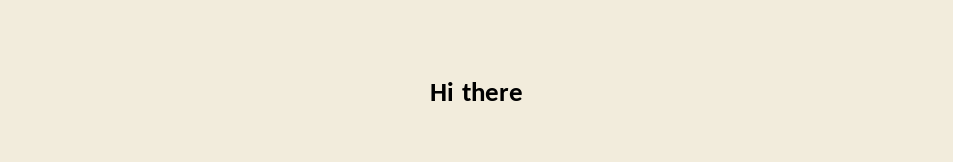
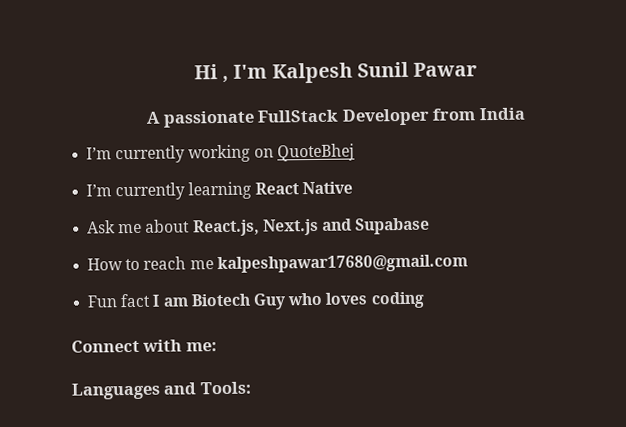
[461,82,523,101] there -> [222,61,478,84] [146,107,525,128] [86,143,355,164] [86,181,353,201] [87,217,431,237] [87,254,468,274] [87,291,425,310] [71,339,217,353] [71,381,251,400] , I'm Kalpesh Sunil Pawar // A passionate FullStack Developer from India // I’m currently working on QuoteBhej // I’m currently learning React Native // Ask me about React.js, Next.js and Supabase // How to reach me kalpeshpawar17680@gmail.com // Fun fact I am Biotech Guy who loves coding // Connect with me: // Languages and Tools:

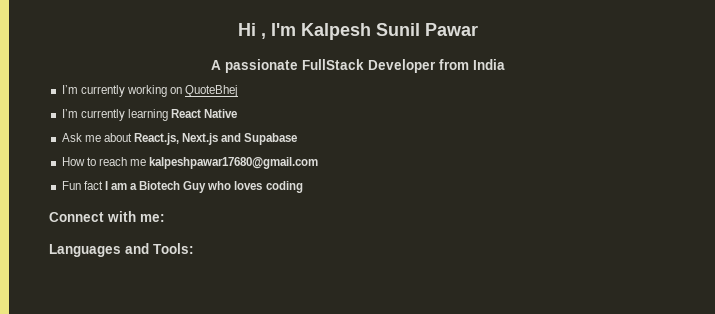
(189, 302) none -> [130,183,138,190] a

